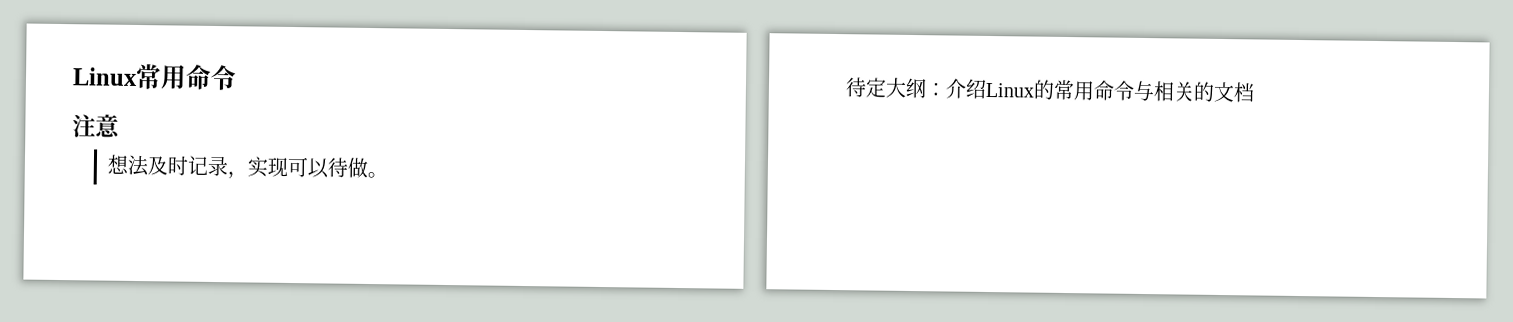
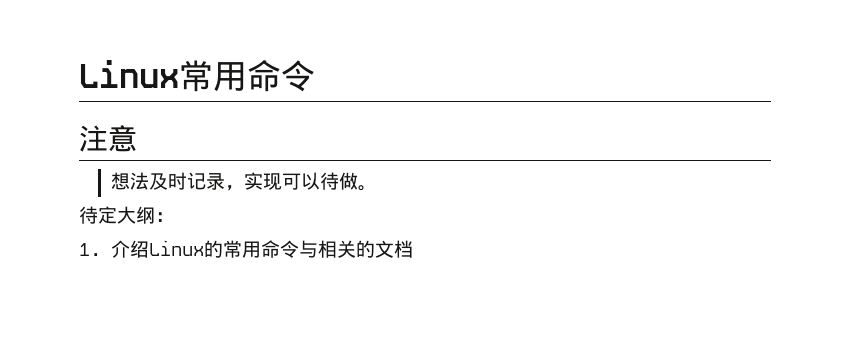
(948, 89) none -> [79,243,101,256] // 1.

